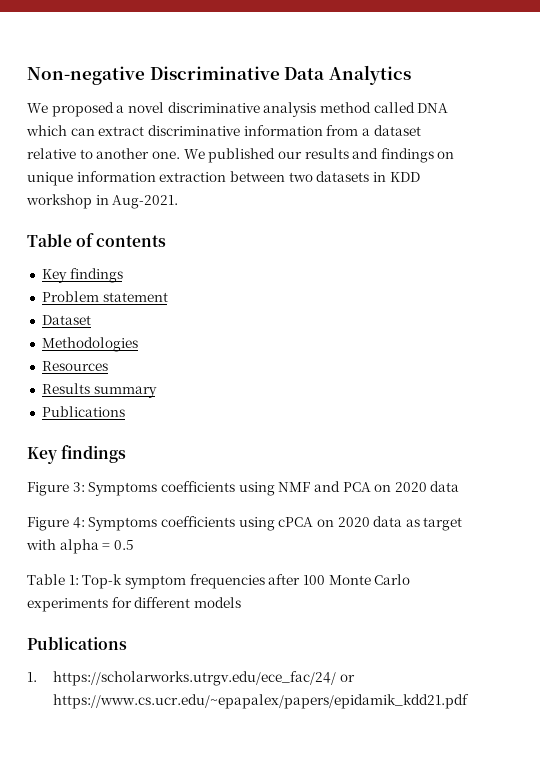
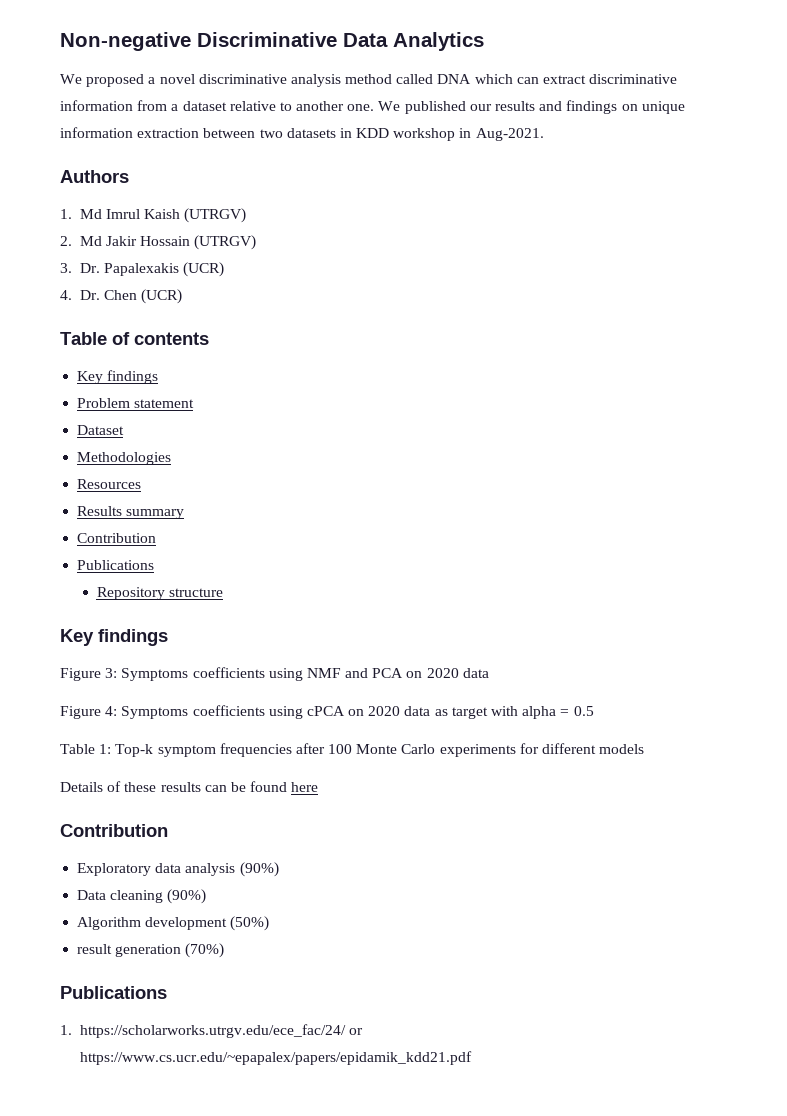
(179, 202) none -> [60,170,129,183] [60,208,247,223] [60,235,257,250] [60,262,225,277] [60,289,183,304] // Authors // 1. Md Imrul Kaish (UTRGV) // 2. Md Jakir Hossain (UTRGV) // 3. Dr. Papalexakis (UCR) // 4. Dr. Chen (UCR)
[41,406,125,417] // Publications -> [77,533,157,543] [77,560,155,570] [96,587,223,600] // Contribution // Publications // Repository structure
(241, 602) none -> [60,781,319,792] [60,824,168,837] [77,862,279,877] [77,889,207,904] [77,916,270,931] [77,943,225,958] // Details of these results can be found here // Contribution // Exploratory data analysis (90%) // Data cleaning (90%) // Algorithm development (50%) // result generation (70%)

